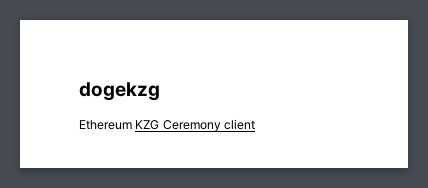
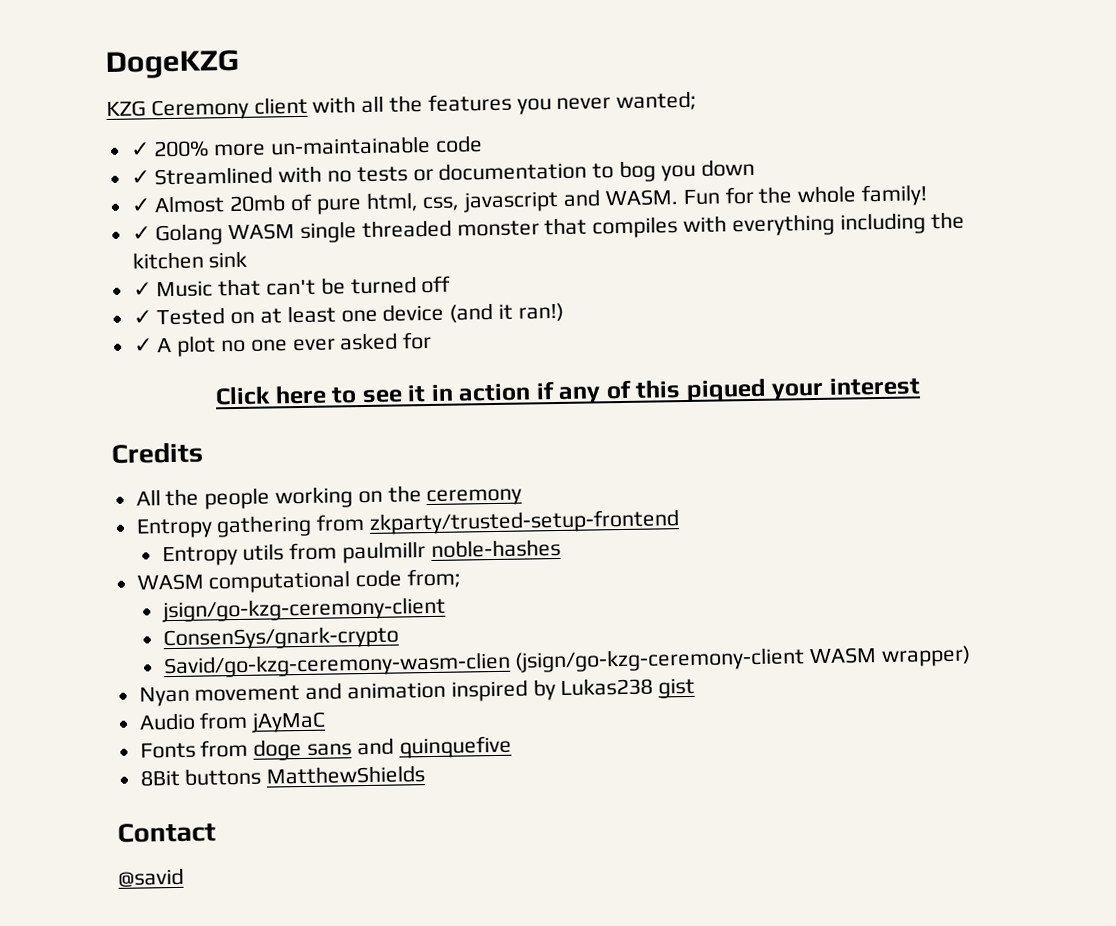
[79,82,160,101] [79,120,132,130] dogekzg // Ethereum -> [105,49,239,79] DogeKZG //
(256, 124) none -> [312,90,698,115] [129,135,483,158] [130,158,755,186] [130,184,928,215] [131,211,965,246] [131,250,248,270] [132,275,452,298] [132,302,564,326] [133,331,433,357] [215,377,920,406] [111,442,203,464] [135,485,523,510] [135,509,681,539] [161,538,561,567] [136,568,462,594] [161,596,446,623] [162,625,399,651] [162,645,971,679] [138,677,696,707] [138,711,327,733] [139,735,512,761] [139,765,426,787] [117,822,216,843] [118,867,184,887] with all the features you never wanted; // ✓ 200% more un-maintainable code // ✓ Streamlined with no tests or documentation to bog you down // ✓ Almost 20mb of pure html, css, javascript and WASM. Fun for the whole family! // ✓ Golang WASM single threaded monster that compiles with everything including the kitchen sink // ✓ Music that can't be turned off // ✓ Tested on at least one device (and it ran!) // ✓ A plot no one ever asked for // Click here to see it in action if any of this piqued your interest // Credits // All the people working on the ceremony // Entropy gathering from zkparty/trusted-setup-frontend // Entropy utils from paulmillr noble-hashes // WASM computational code from; // jsign/go-kzg-ceremony-client // ConsenSys/gnark-crypto // Savid/go-kzg-ceremony-wasm-clien (jsign/go-kzg-ceremony-client WASM wrapper) // Nyan movement and animation inspired by Lukas238 gist // Audio from jAyMaC // Fonts from doge sans and quinquefive // 8Bit buttons MatthewShields // Contact // @savid

